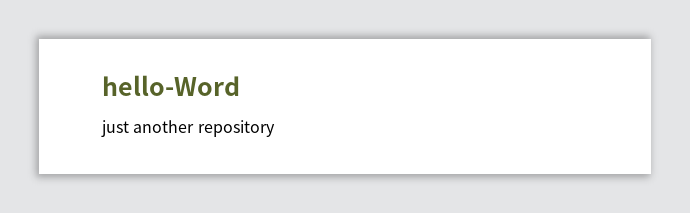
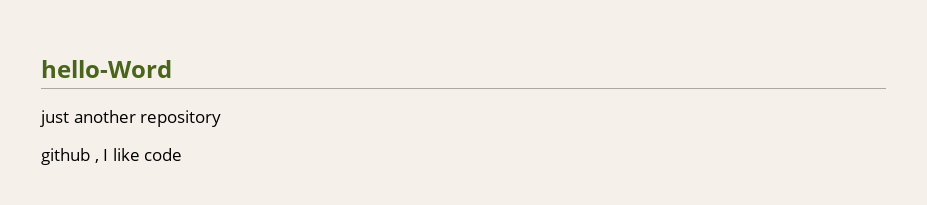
(275, 128) none -> [41,148,183,165] // github , I like code

